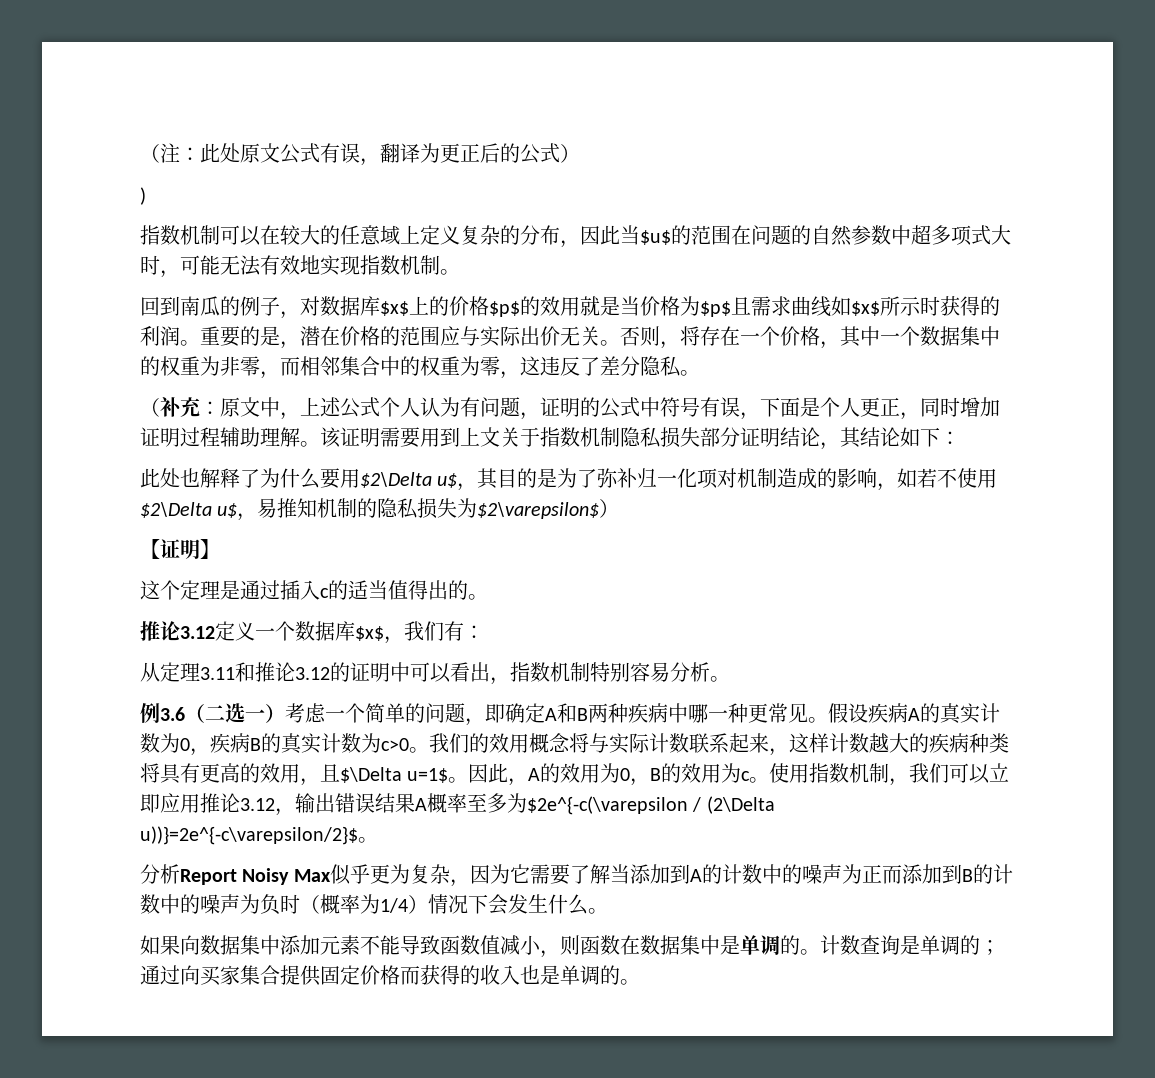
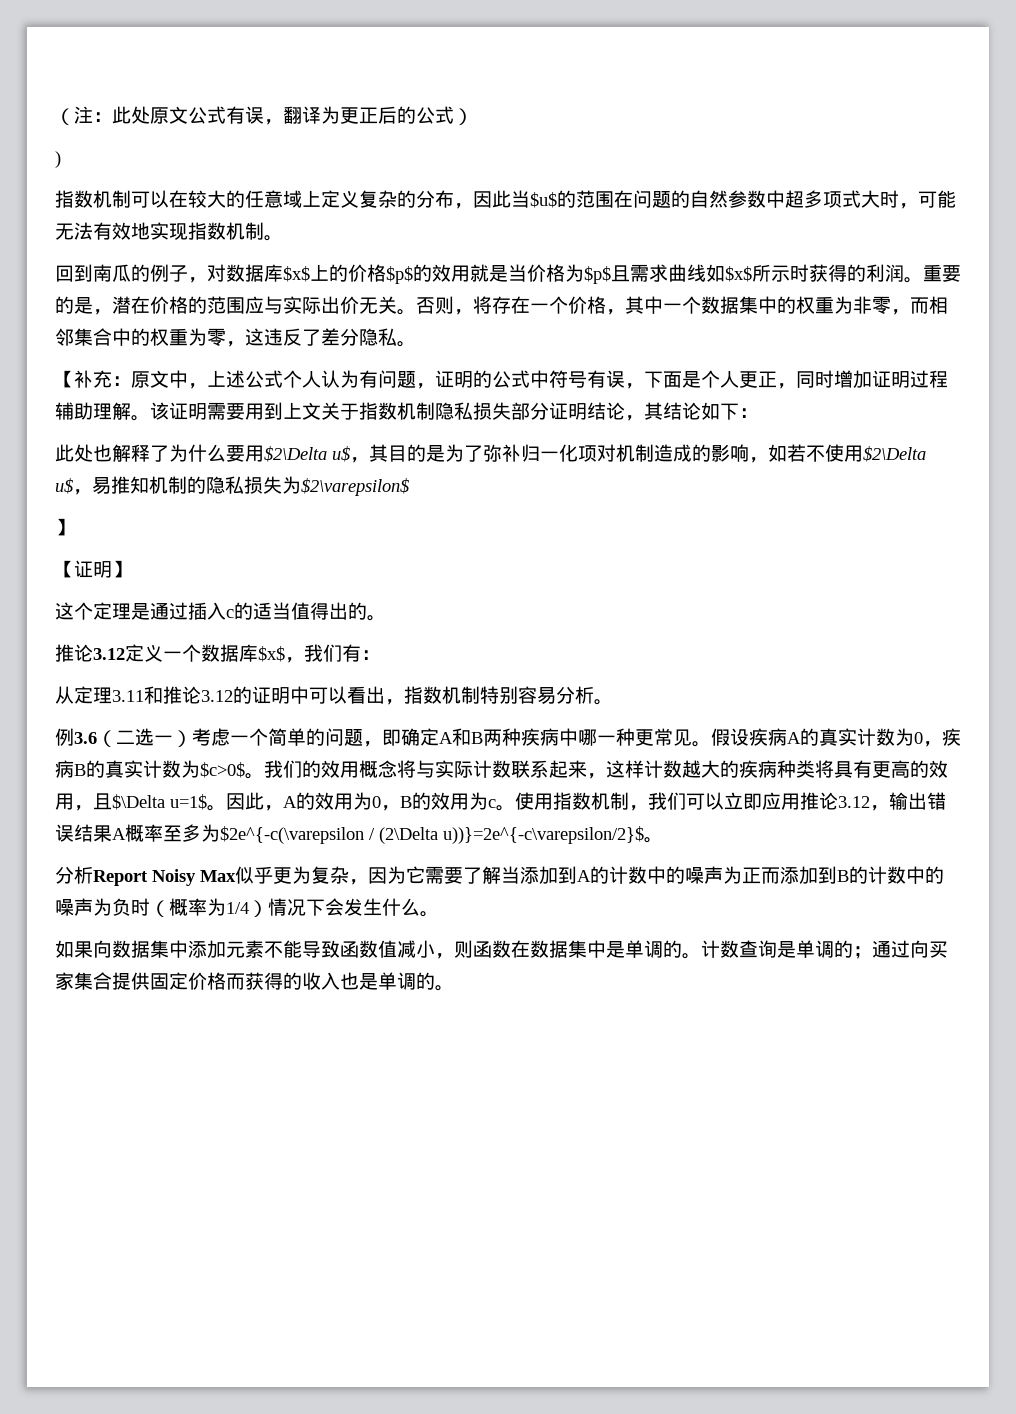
[140,398,160,417] （ -> [55,370,74,388] 【
[599,499,620,518] ） -> [55,518,74,536] // 】
[381,738,409,751] c>0 -> [200,762,245,778] $c>0$

